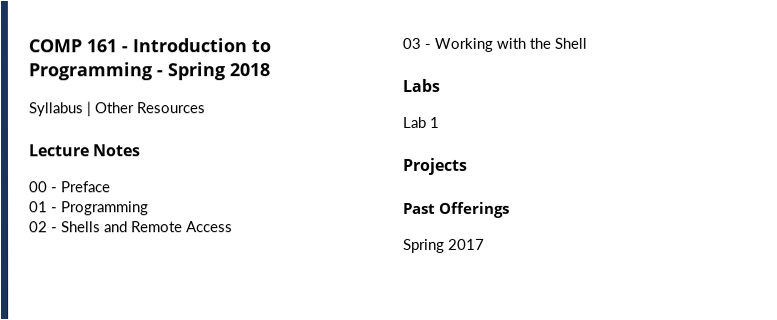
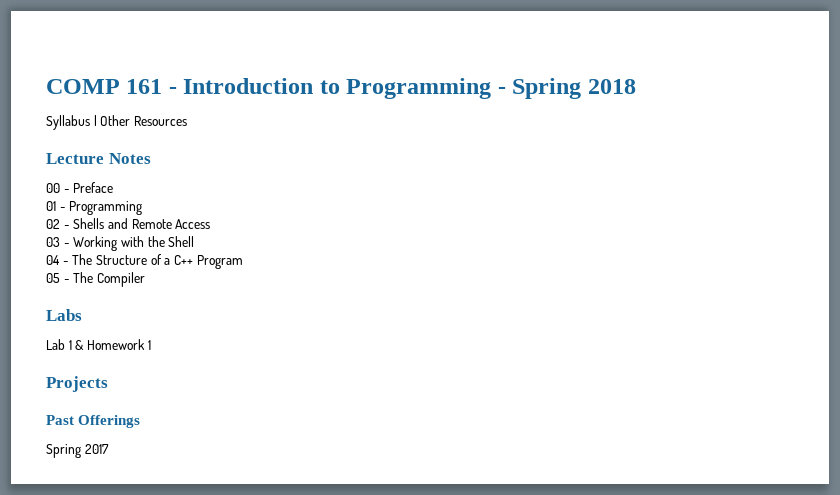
(587, 43) none -> [46,254,243,269] [46,272,145,287] // 04 - The Structure of a C++ Program // 05 - The Compiler
(439, 122) none -> [75,339,151,350] & Homework 1

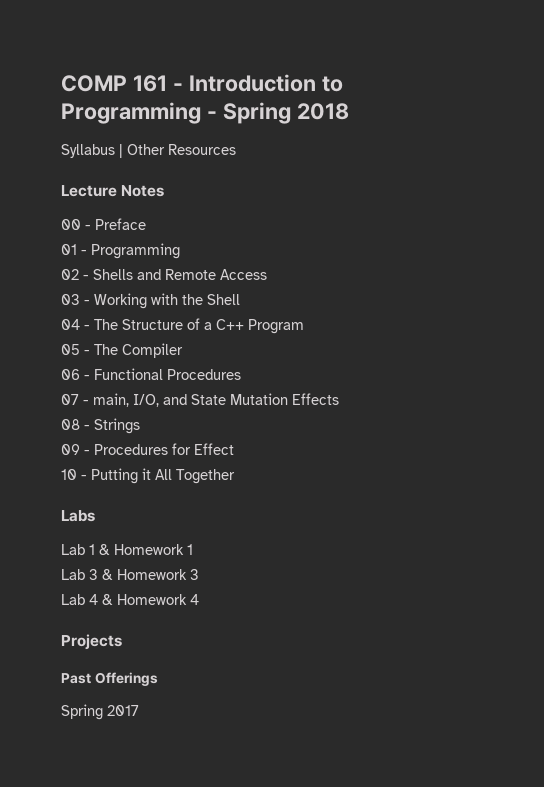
(145, 279) none -> [61,368,241,380] [61,393,339,407] [61,418,140,434] [61,443,234,455] [61,468,235,484] // 06 - Functional Procedures // 07 - main, I/O, and State Mutation Effects // 08 - Strings // 09 - Procedures for Effect // 10 - Putting it All Together
(151, 345) none -> [61,569,199,580] [61,594,199,605] // Lab 3 & Homework 3 // Lab 4 & Homework 4

